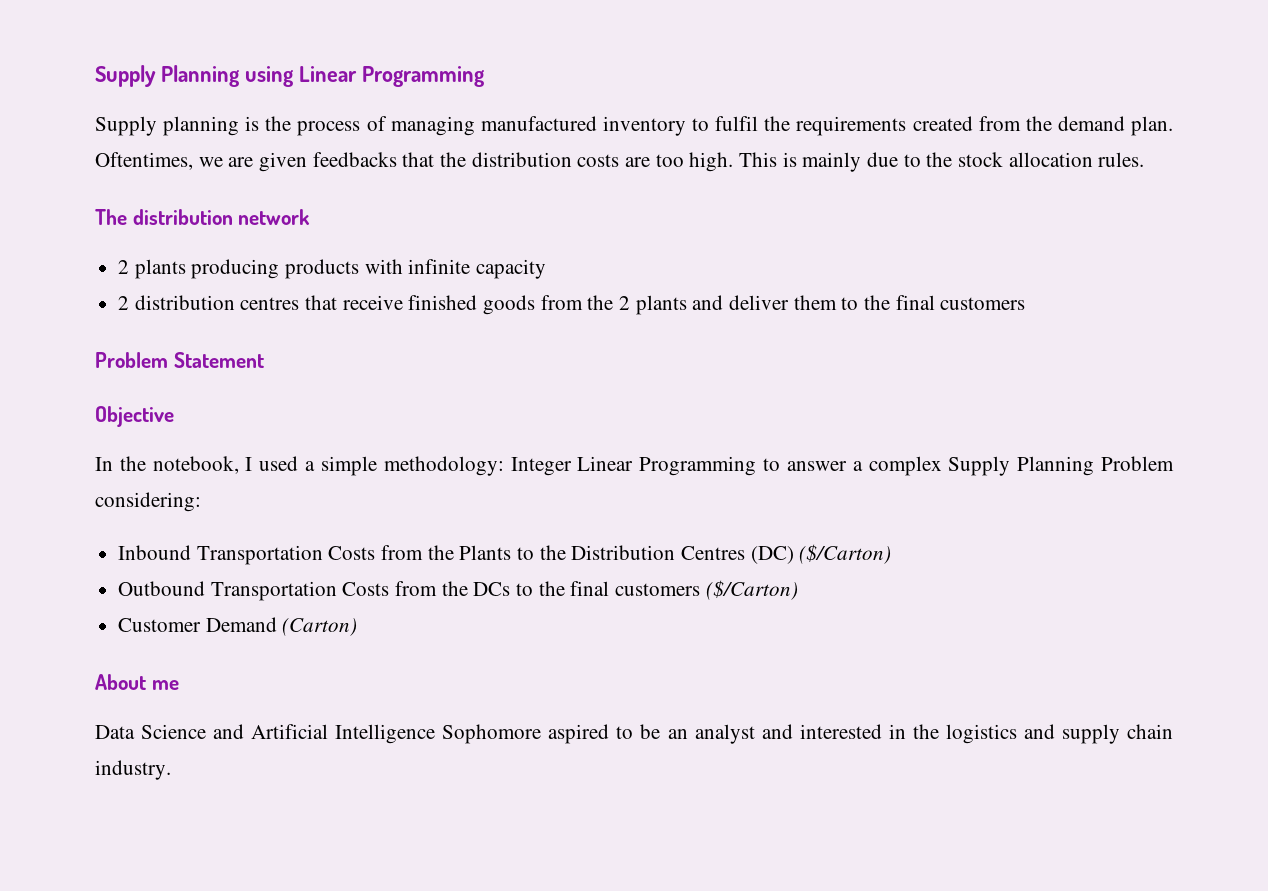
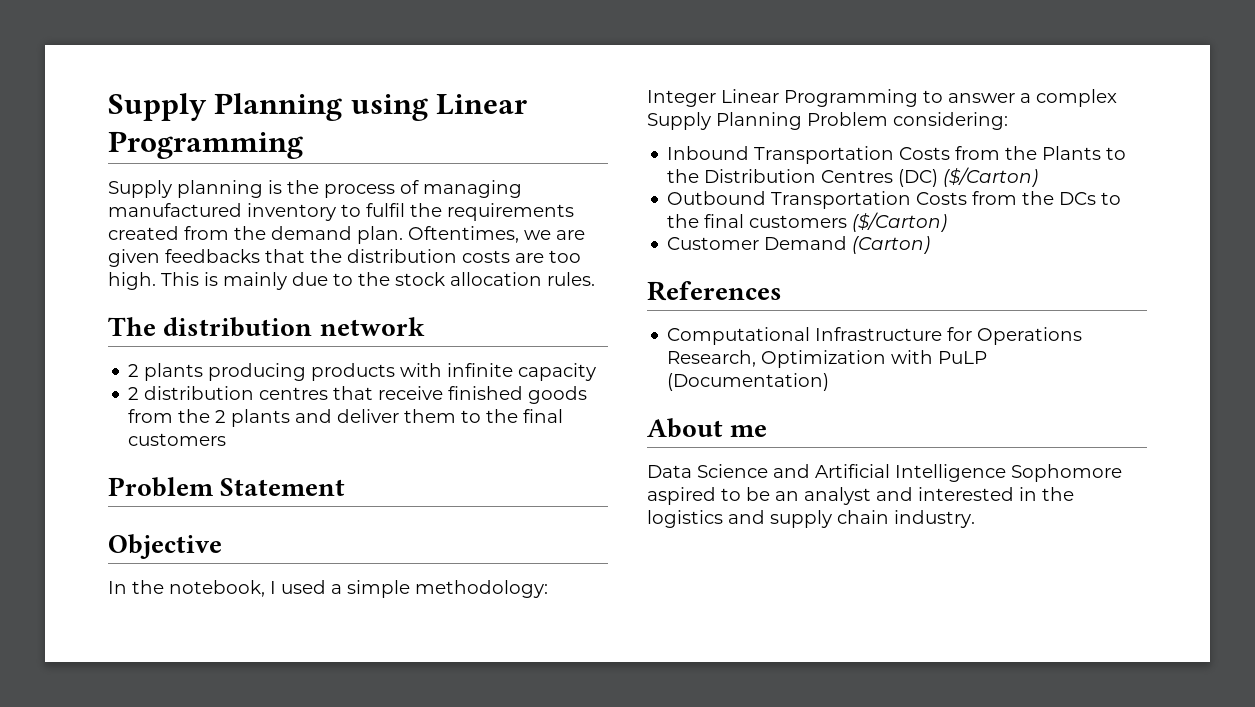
(358, 627) none -> [647,281,782,301] [667,327,1083,345] [667,350,988,368] [667,373,830,391] // References // Computational Infrastructure for Operations Research, Optimization with PuLP (Documentation)

